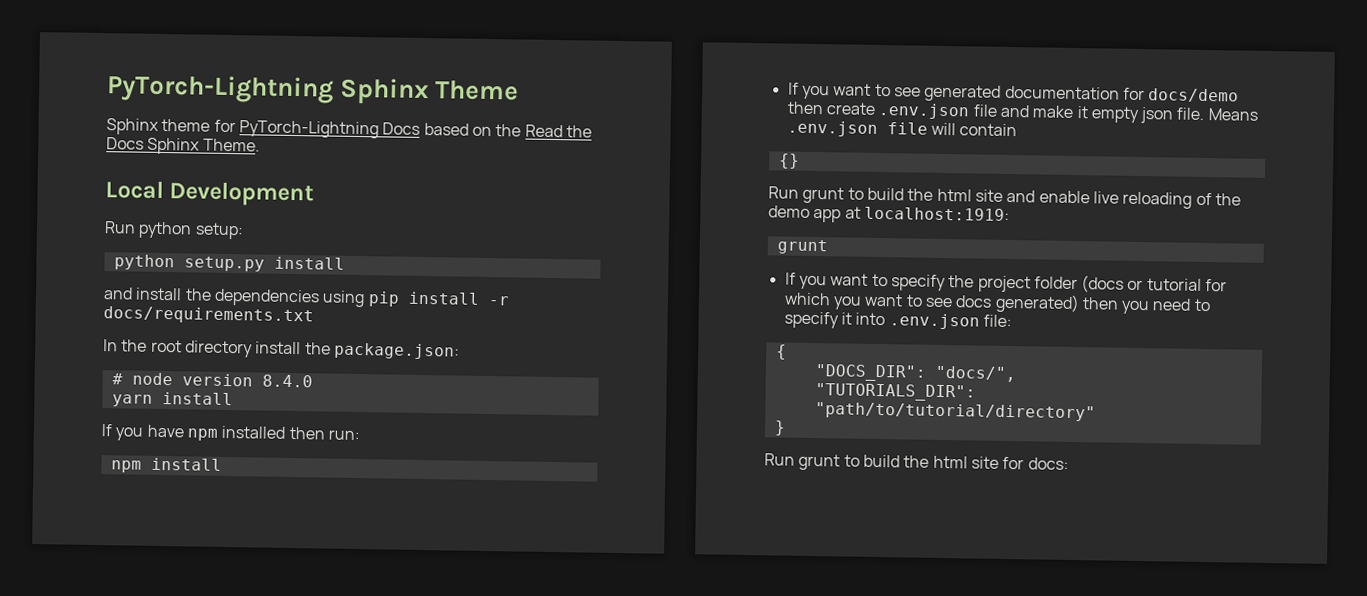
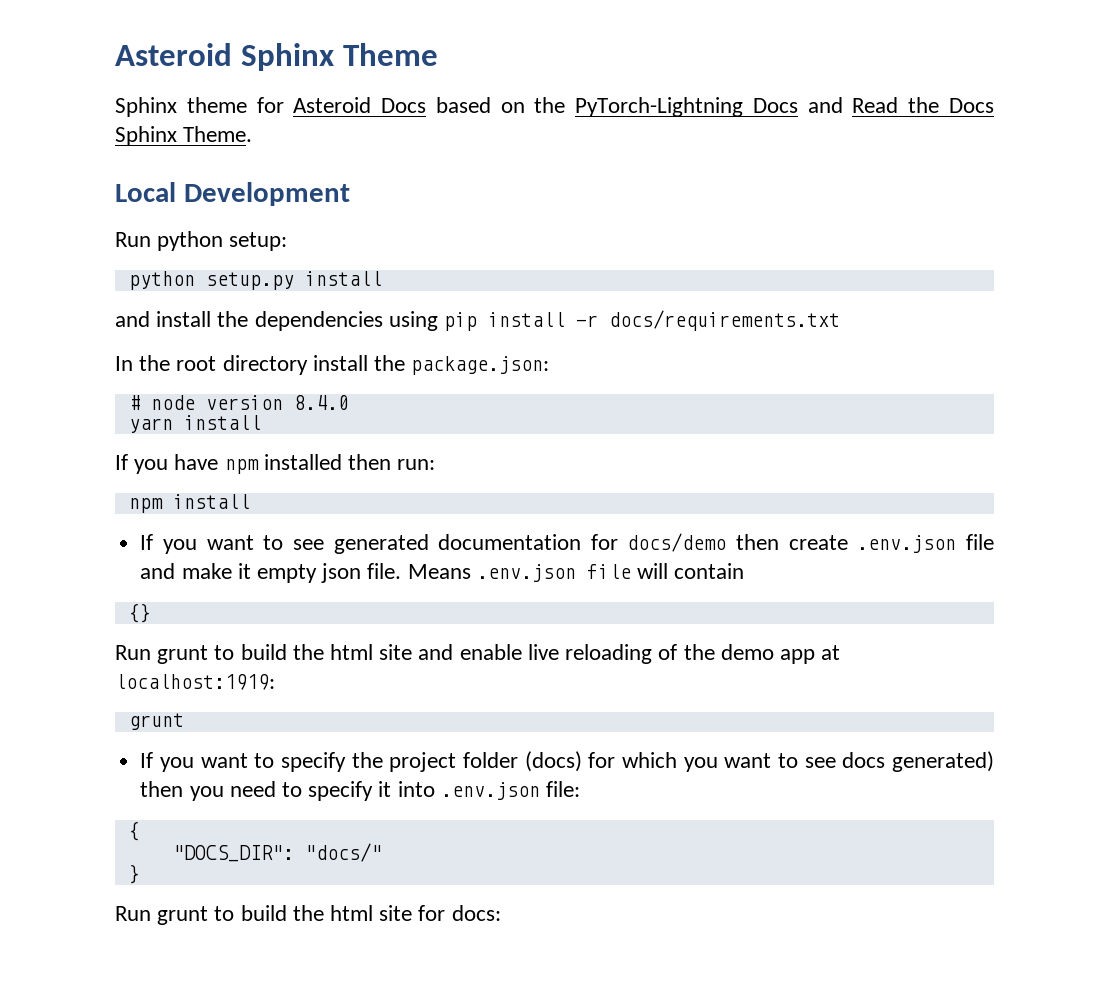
[106,74,334,104] PyTorch-Lightning -> [115,43,232,66] Asteroid
[238,120,379,139] PyTorch-Lightning -> [293,97,372,113] Asteroid
(522, 130) none -> [575,97,843,117] PyTorch-Lightning Docs and
[1081,275,1202,293] (docs or tutorial -> [524,751,582,772] (docs)
[934,365,1016,383] [814,383,976,402] [814,402,1096,422] "docs/", // "TUTORIALS_DIR": "path/to/tutorial/directory" -> [304,843,382,862] "docs/"

